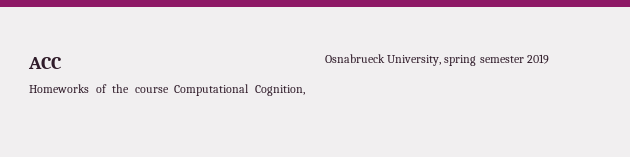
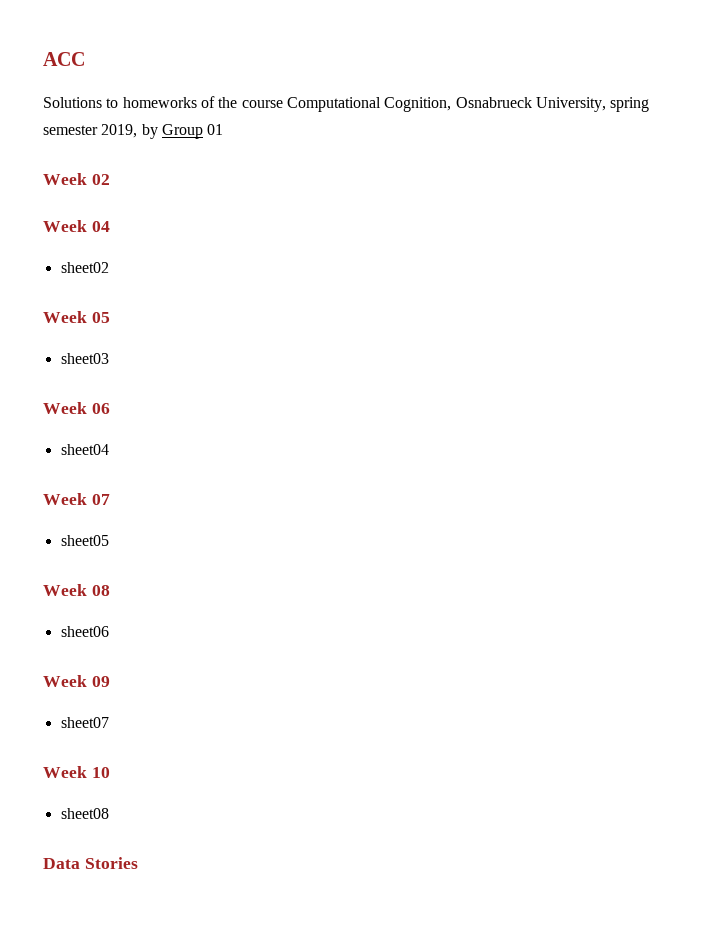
[29,84,89,93] Homeworks -> [43,97,197,108] Solutions to homeworks
[526,54,549,64] 2019 -> [101,124,224,139] [43,173,110,185] [43,220,110,232] [60,262,109,273] [43,311,110,323] [60,353,109,364] [43,402,110,414] [60,444,109,455] [43,493,110,505] [60,535,109,546] [43,584,110,596] [60,626,109,637] [43,675,110,687] [60,717,109,728] [43,766,110,778] [60,808,109,819] [43,857,138,869] 2019, by Group 01 // Week 02 // Week 04 // sheet02 // Week 05 // sheet03 // Week 06 // sheet04 // Week 07 // sheet05 // Week 08 // sheet06 // Week 09 // sheet07 // Week 10 // sheet08 // Data Stories

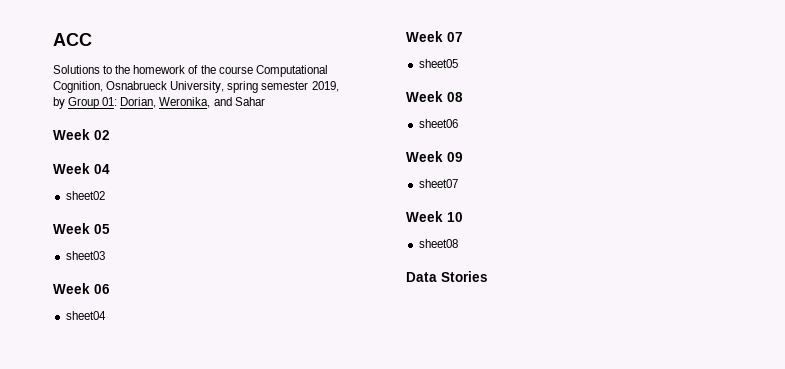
[122,97,197,108] homeworks -> [115,65,186,74] the homework
(138, 131) none -> (339, 86) //
[207,124,224,135] 01 -> [102,97,265,108] 01: Dorian, Weronika, and Sahar

